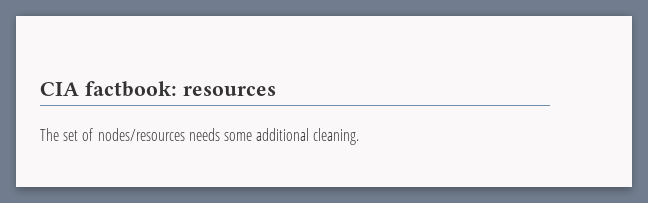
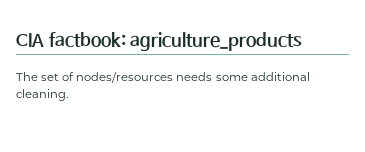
[182,86,276,96] resources -> [130,32,303,51] agriculture_products

